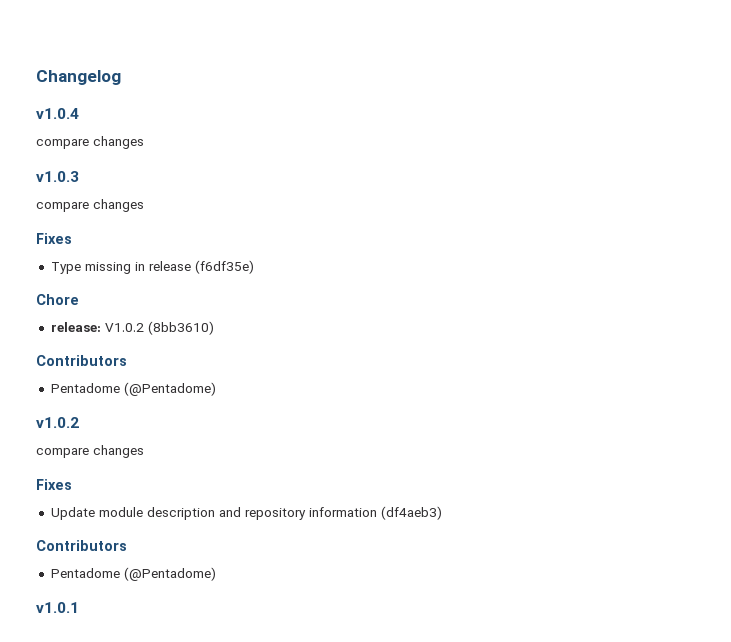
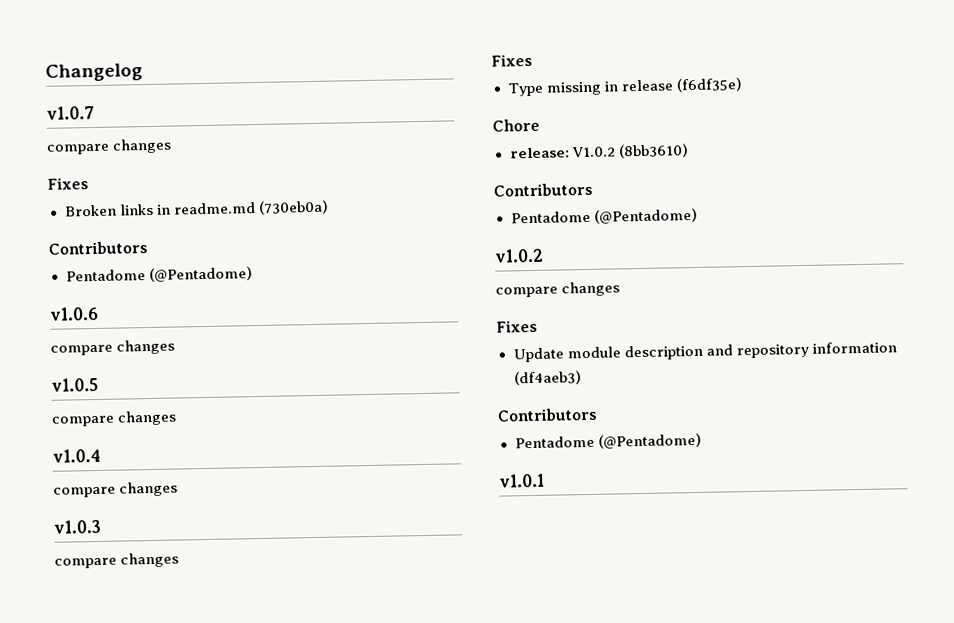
(121, 77) none -> [46,105,95,120] [46,138,173,155] [47,177,89,190] [63,199,329,217] [48,241,148,255] [65,266,253,283] [49,306,99,321] [50,339,176,356] [51,377,99,392] [51,410,178,427] // v1.0.7 // compare changes // Fixes // Broken links in readme.md (730eb0a) // Contributors // Pentadome (@Pentadome) // v1.0.6 // compare changes // v1.0.5 // compare changes

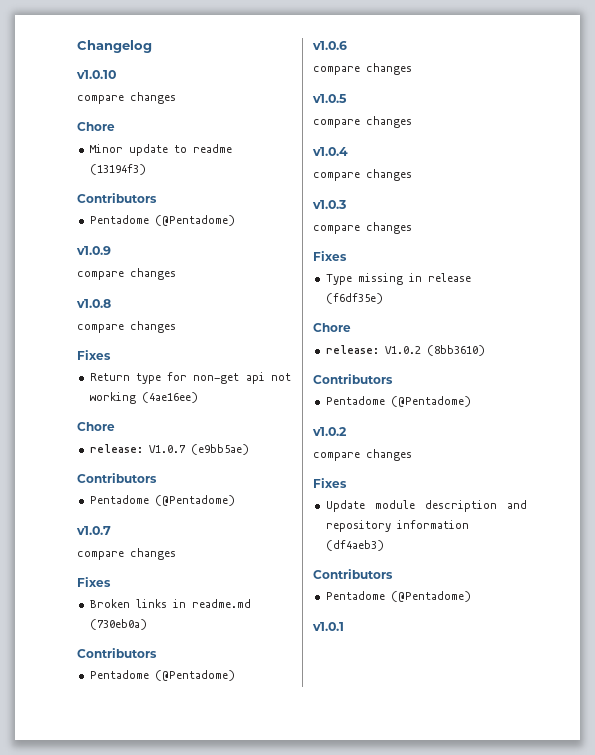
(143, 72) none -> [76,70,116,79] [77,92,176,104] [77,122,115,131] [89,144,232,156] [89,164,146,175] [77,193,157,203] [89,215,235,226] [76,246,111,255] [77,268,176,280] [76,299,111,308] [77,321,176,333] [77,350,111,360] [89,372,291,384] [89,392,198,404] [77,422,115,431] [89,444,249,455] [77,473,157,483] [89,495,235,506] // v1.0.10 // compare changes // Chore // Minor update to readme (13194f3) // Contributors // Pentadome (@Pentadome) // v1.0.9 // compare changes // v1.0.8 // compare changes // Fixes // Return type for non-get api not working (4ae16ee) // Chore // release: V1.0.7 (e9bb5ae) // Contributors // Pentadome (@Pentadome)

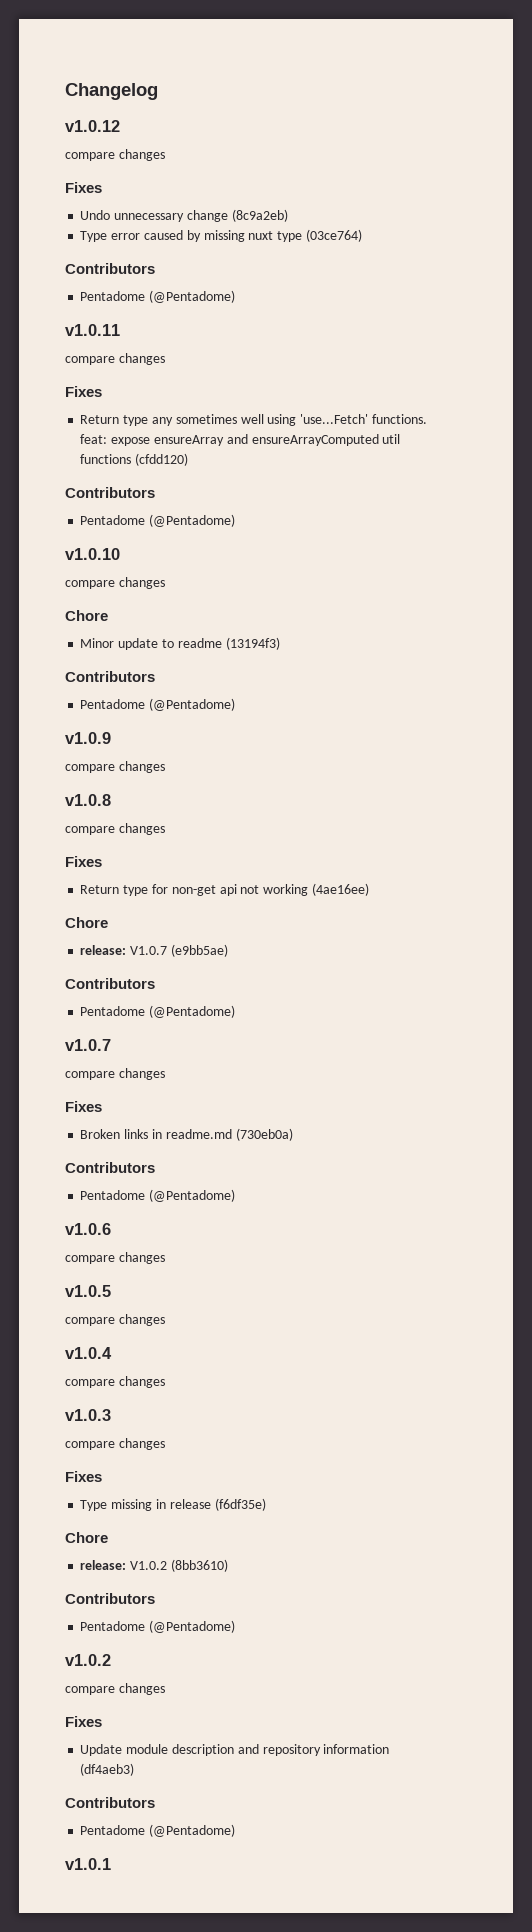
(152, 46) none -> [65,120,120,132] [65,149,165,161] [65,182,102,193] [80,209,288,222] [80,229,362,242] [65,263,155,274] [80,290,236,303] [65,324,120,336] [65,353,165,365] [65,386,102,397] [80,414,427,426] [80,434,401,446] [80,453,189,466] [65,487,155,498] [80,514,236,527] // v1.0.12 // compare changes // Fixes // Undo unnecessary change (8c9a2eb) // Type error caused by missing nuxt type (03ce764) // Contributors // Pentadome (@Pentadome) // v1.0.11 // compare changes // Fixes // Return type any sometimes well using 'use...Fetch' functions. feat: expose ensureArray and ensureArrayComputed util functions (cfdd120) // Contributors // Pentadome (@Pentadome)

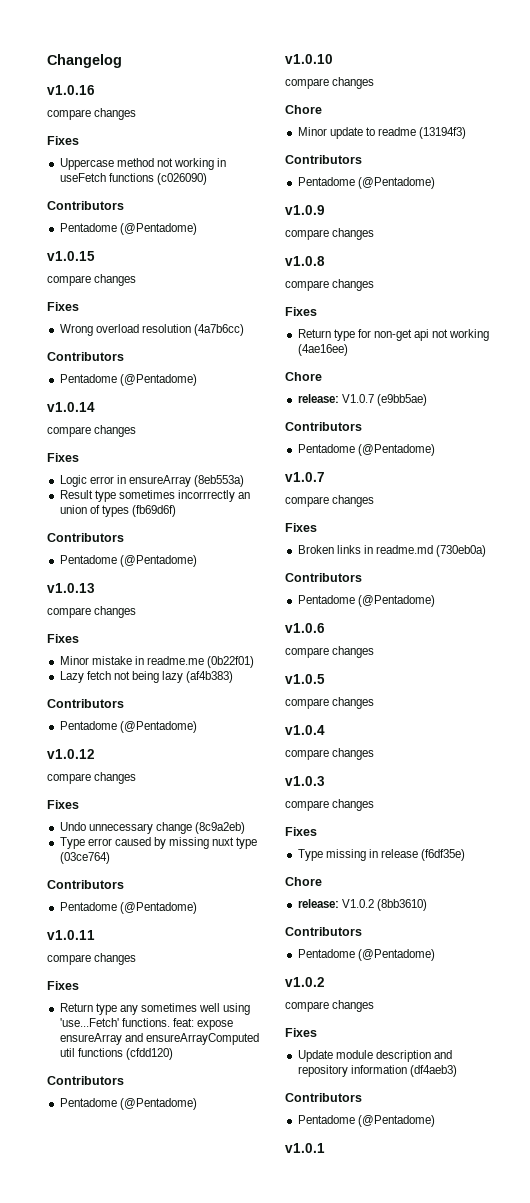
(158, 91) none -> [47,85,95,95] [47,108,137,120] [47,136,79,145] [59,158,227,170] [59,173,207,185] [47,201,124,210] [59,223,197,235] [47,251,95,261] [47,274,137,286] [47,302,79,311] [59,324,244,336] [47,352,124,361] [59,374,197,386] [47,402,95,412] [47,425,137,437] [47,453,79,462] [59,475,245,487] [59,490,251,502] [59,505,176,517] [47,533,124,542] [59,555,197,567] [47,583,95,593] [47,606,137,618] [47,634,79,643] [59,656,255,668] [59,671,234,683] [47,699,124,708] [59,721,197,733] // v1.0.16 // compare changes // Fixes // Uppercase method not working in useFetch functions (c026090) // Contributors // Pentadome (@Pentadome) // v1.0.15 // compare changes // Fixes // Wrong overload resolution (4a7b6cc) // Contributors // Pentadome (@Pentadome) // v1.0.14 // compare changes // Fixes // Logic error in ensureArray (8eb553a) // Result type sometimes incorrrectly an union of types (fb69d6f) // Contributors // Pentadome (@Pentadome) // v1.0.13 // compare changes // Fixes // Minor mistake in readme.me (0b22f01) // Lazy fetch not being lazy (af4b383) // Contributors // Pentadome (@Pentadome)

